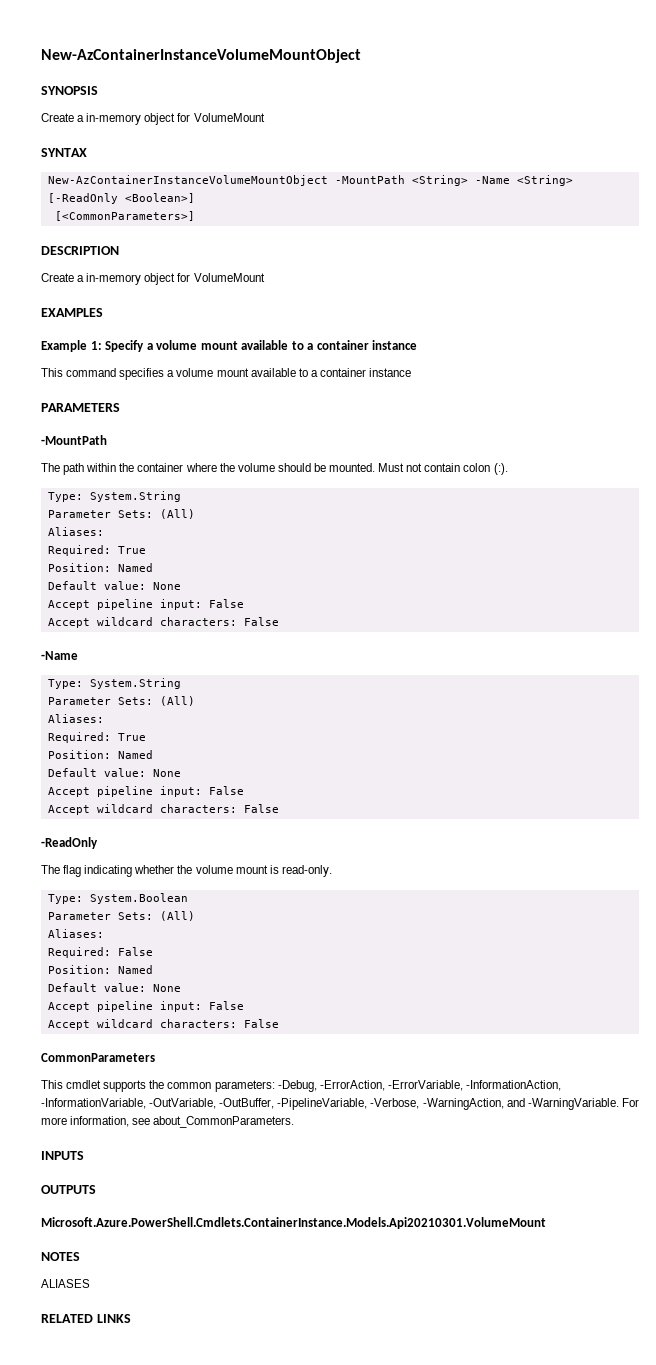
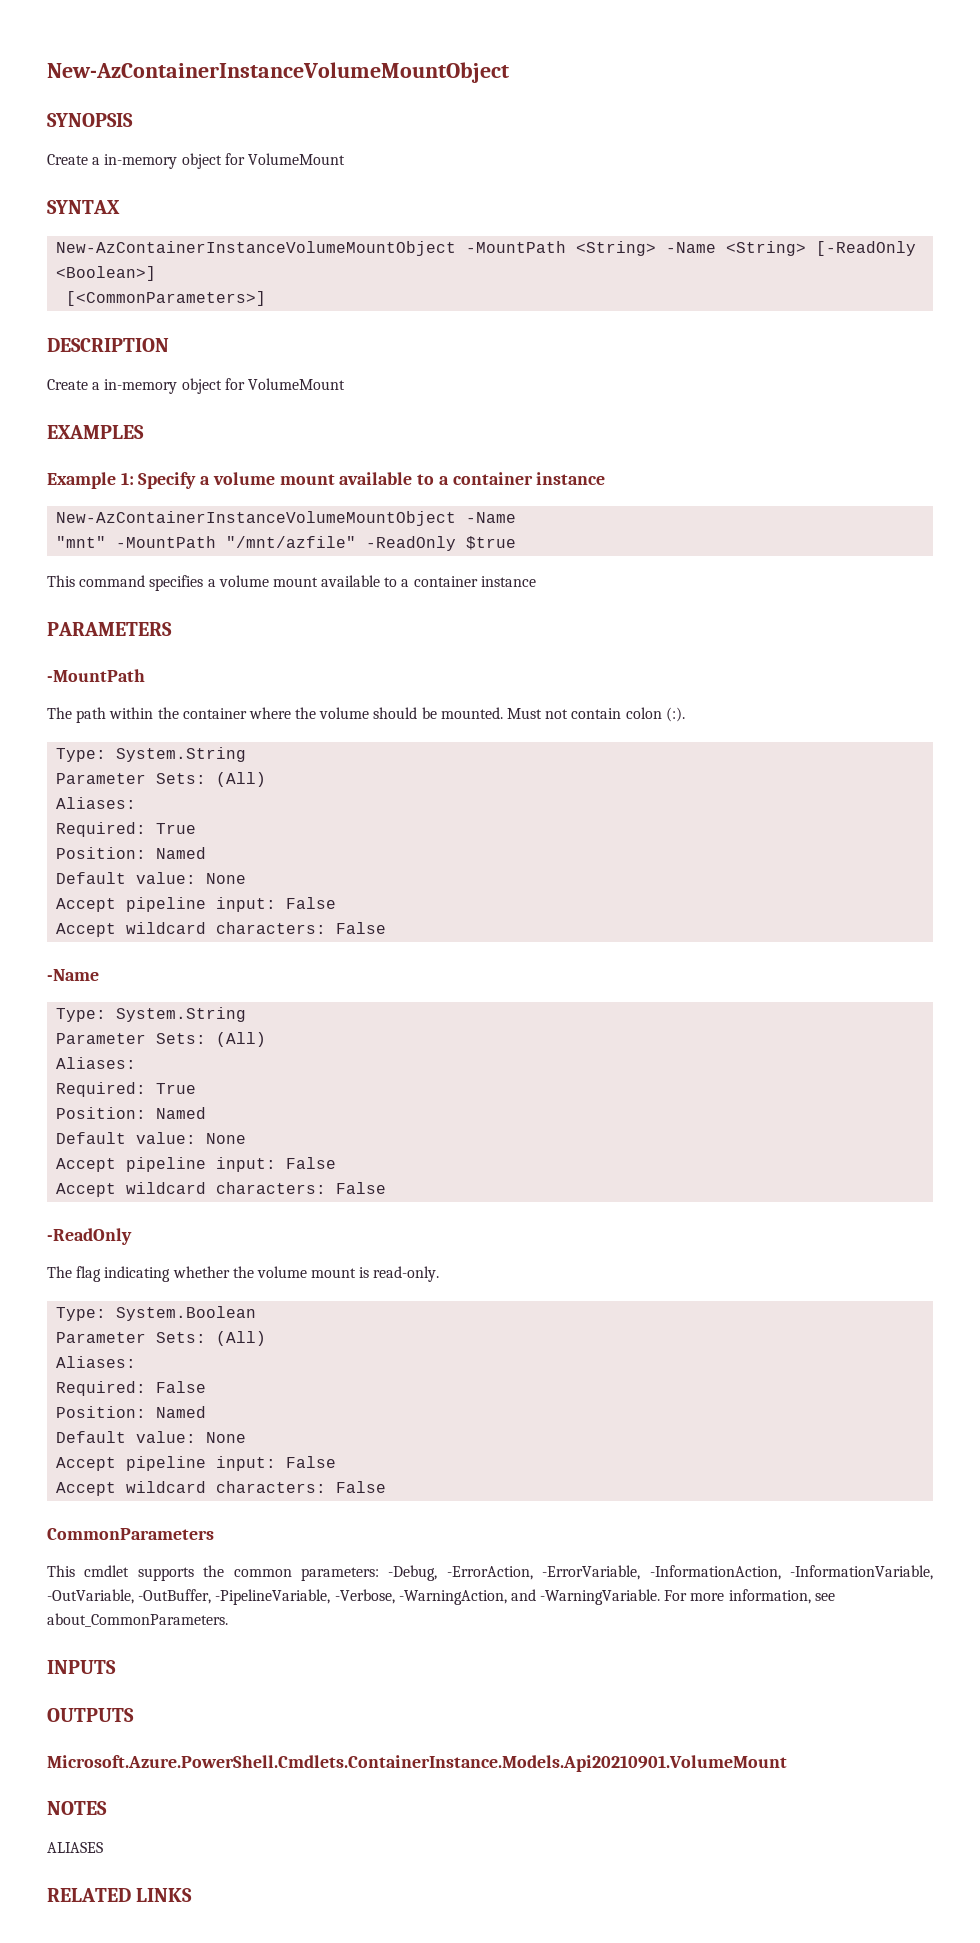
(418, 345) none -> [56,511,517,526] [56,536,517,551] // New-AzContainerInstanceVolumeMountObject -Name // "mnt" -MountPath "/mnt/azfile" -ReadOnly $true
[41,1217,546,1229] Microsoft.Azure.PowerShell.Cmdlets.ContainerInstance.Models.Api20210301.VolumeMount -> [47,1755,787,1772] Microsoft.Azure.PowerShell.Cmdlets.ContainerInstance.Models.Api20210901.VolumeMount

